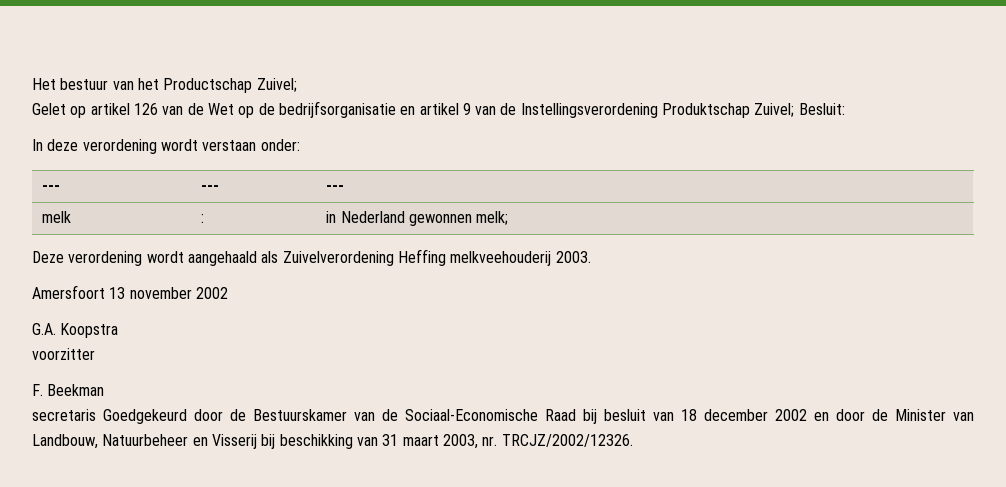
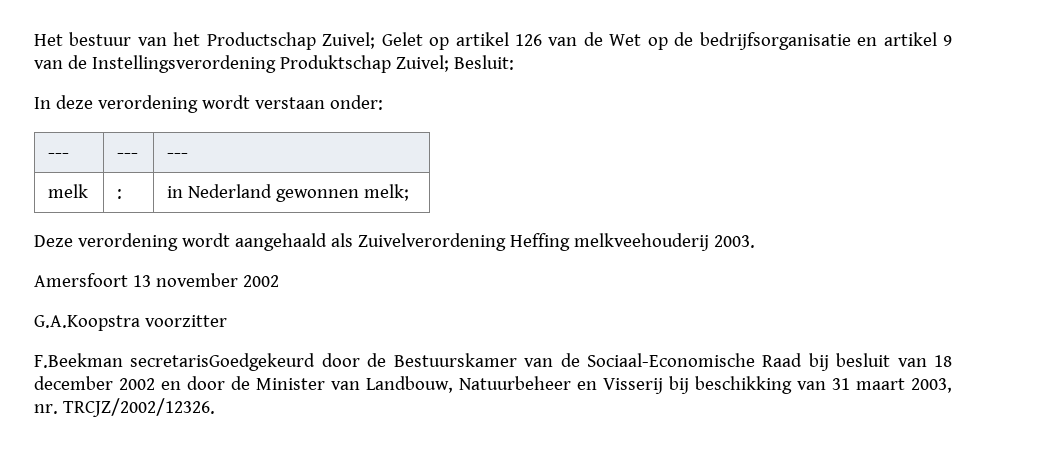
(297, 85) // -> (376, 40) none
[32,323,119,338] G.A. Koopstra // -> [34,315,140,331] G.A.Koopstra
[32,384,105,396] [32,409,187,424] F. Beekman // secretaris Goedgekeurd -> [34,353,316,371] F.Beekman secretarisGoedgekeurd

